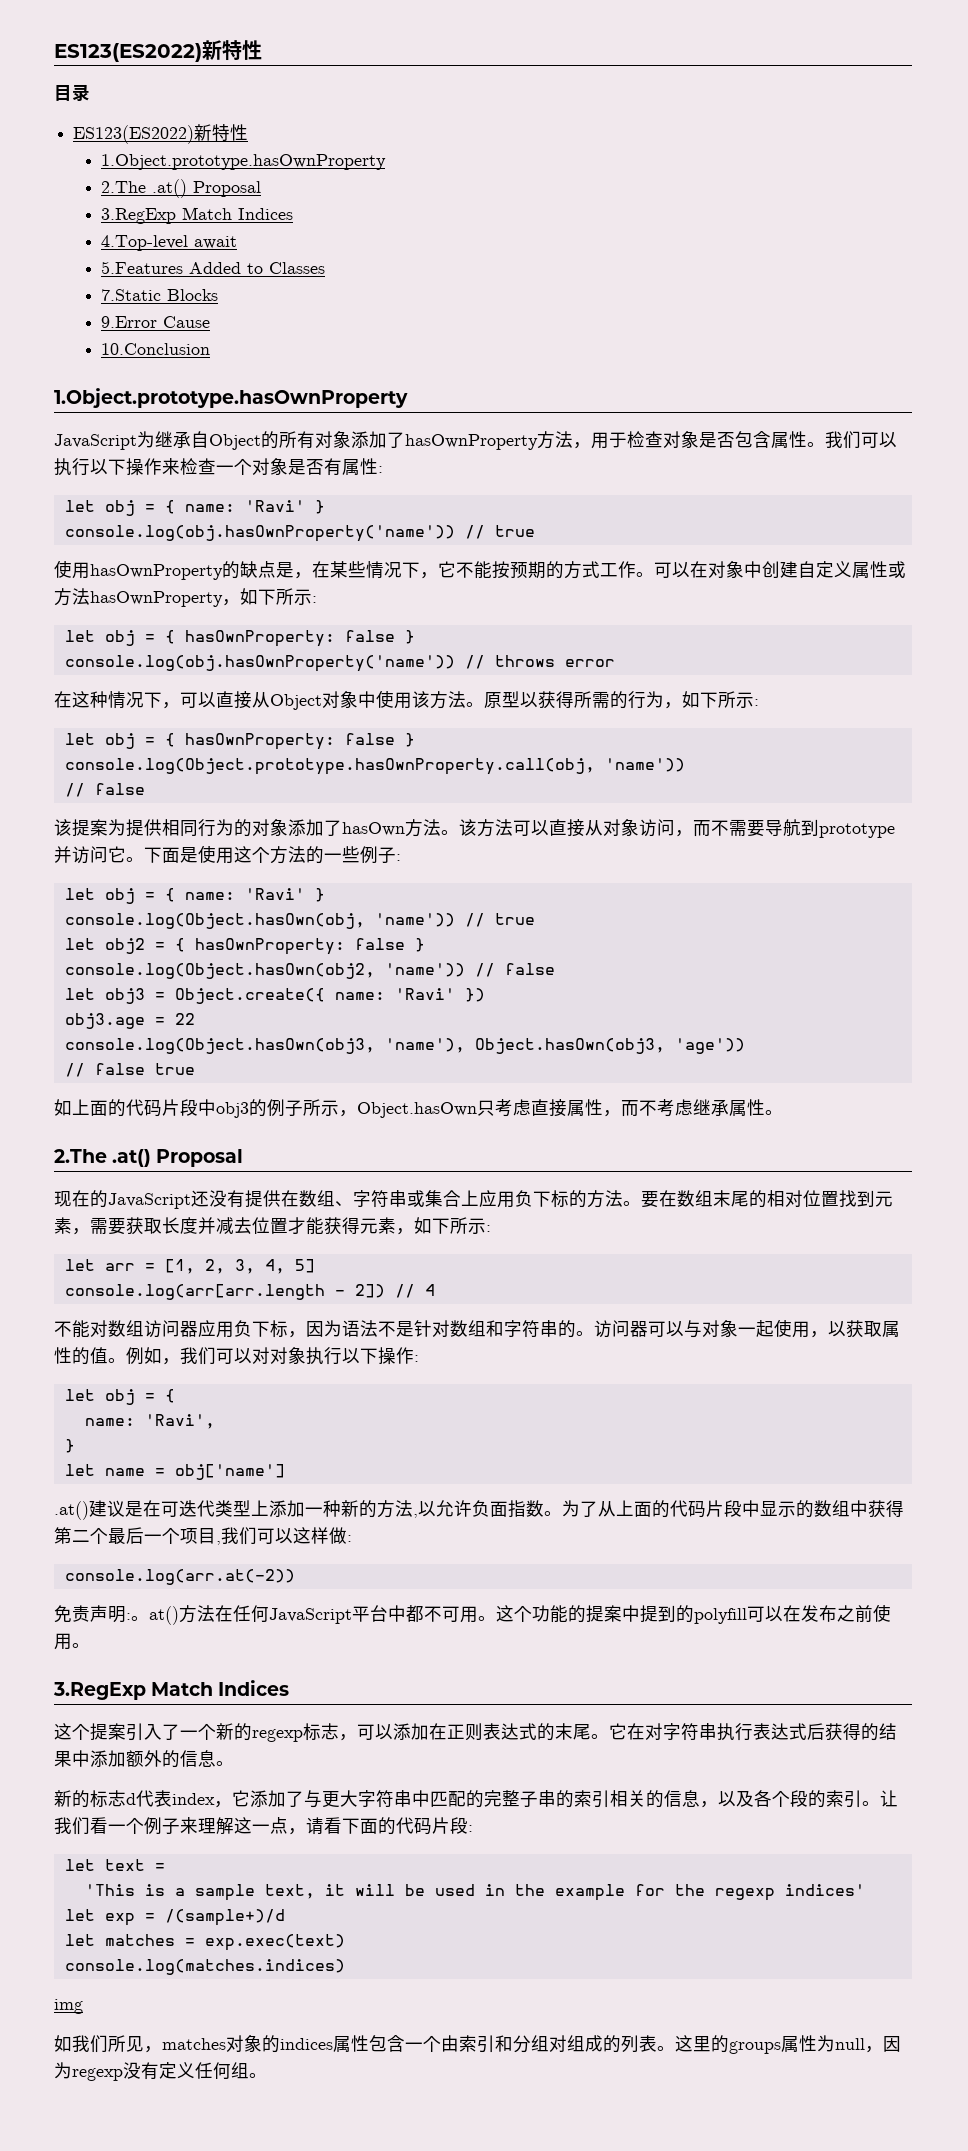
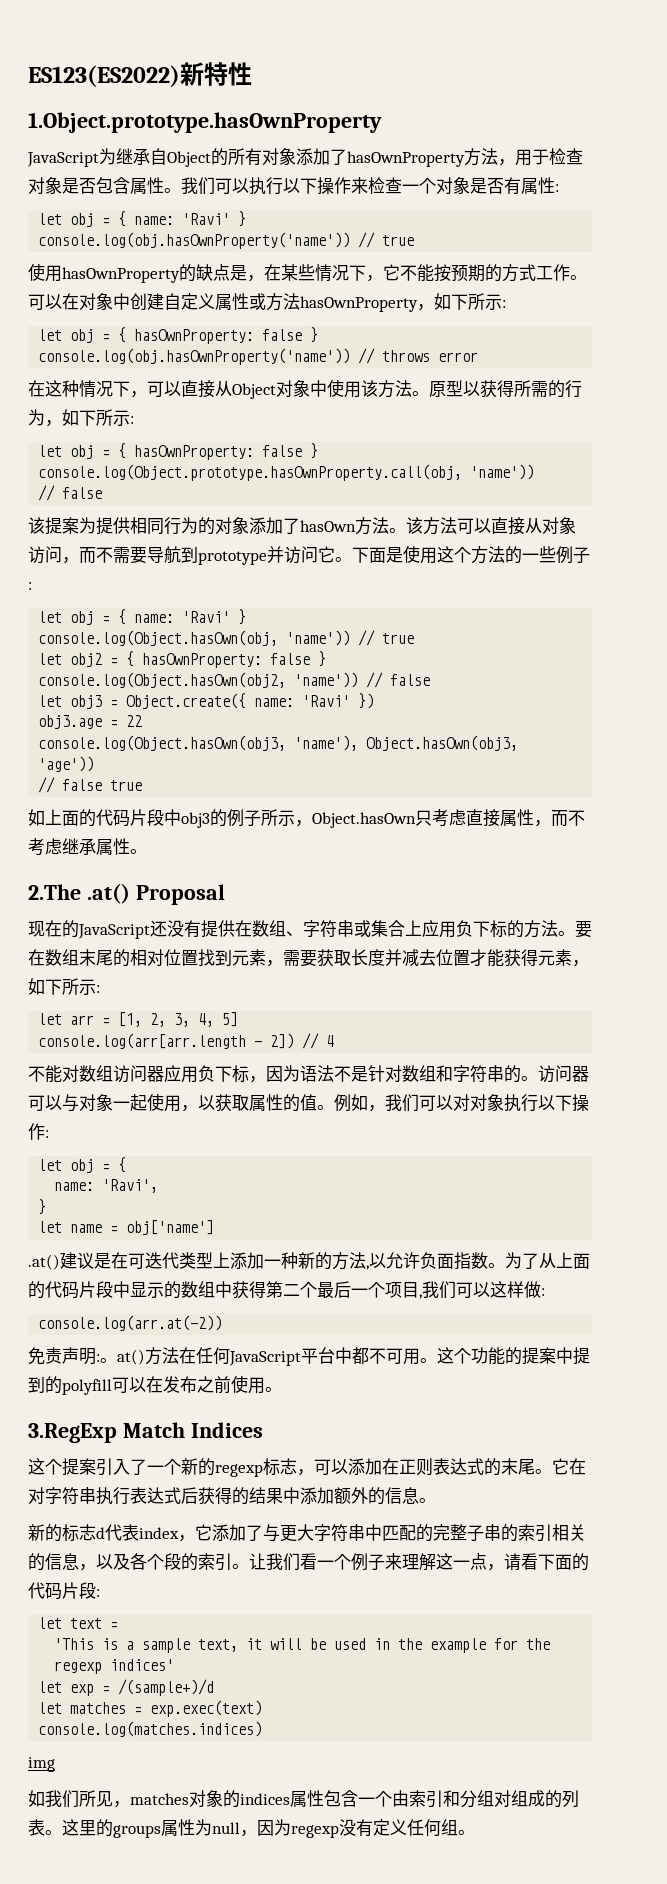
[54,40,262,62] [54,84,90,102] [73,124,249,144] [101,154,387,170] [101,179,262,198] [101,207,294,224] [101,235,238,251] [101,261,326,274] [101,289,219,301] [101,316,211,328] [101,343,211,355] ES123(ES2022)新特性 // 目录 // ES123(ES2022)新特性 // 1.Object.prototype.hasOwnProperty // 2.The .at() Proposal // 3.RegExp Match Indices // 4.Top-level await // 5.Features Added to Classes // 7.Static Blocks // 9.Error Cause // 10.Conclusion -> [28,62,252,87] ES123(ES2022)新特性

